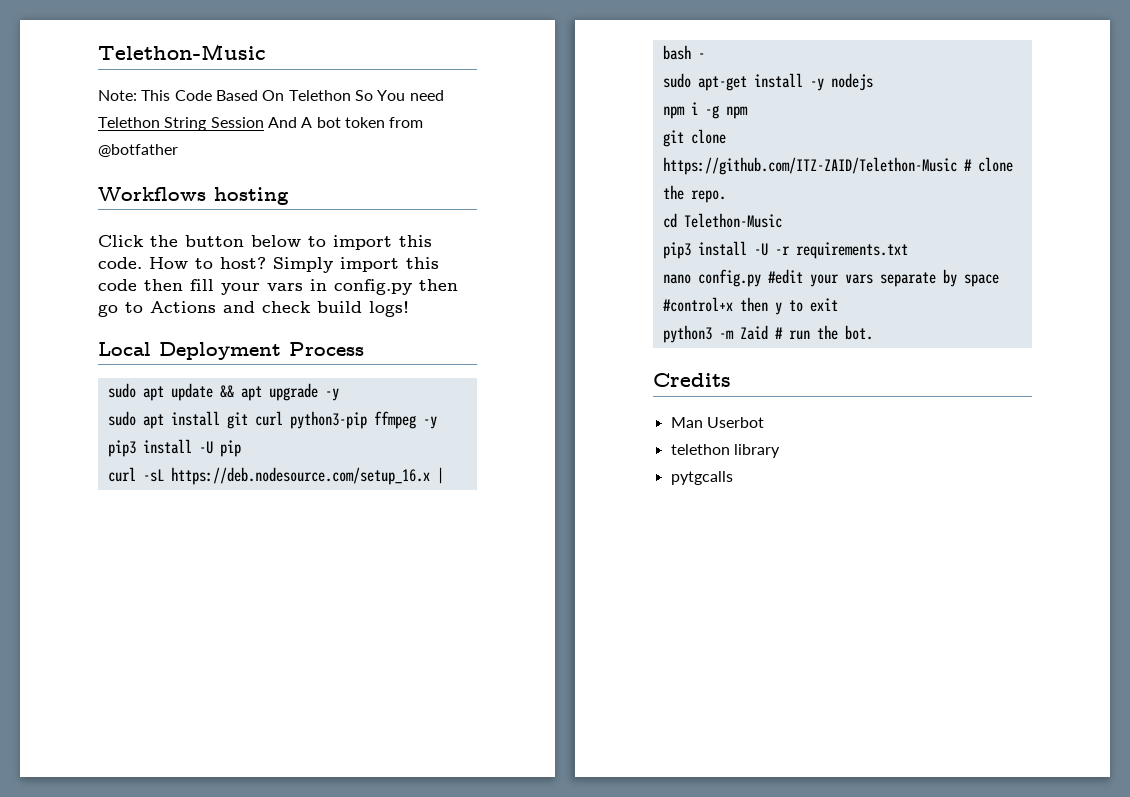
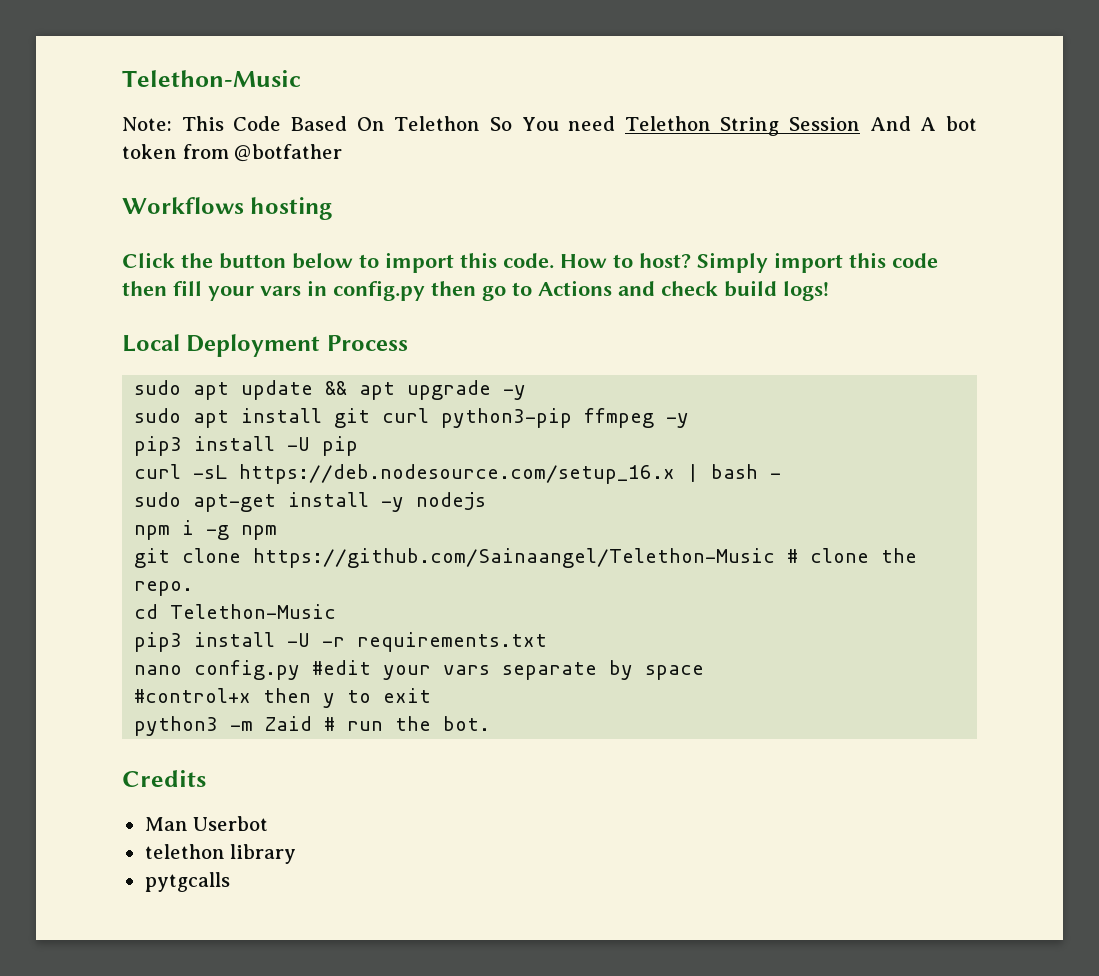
[662,157,957,175] https://github.com/ITZ-ZAID/Telethon-Music -> [253,548,776,568] https://github.com/Sainaangel/Telethon-Music

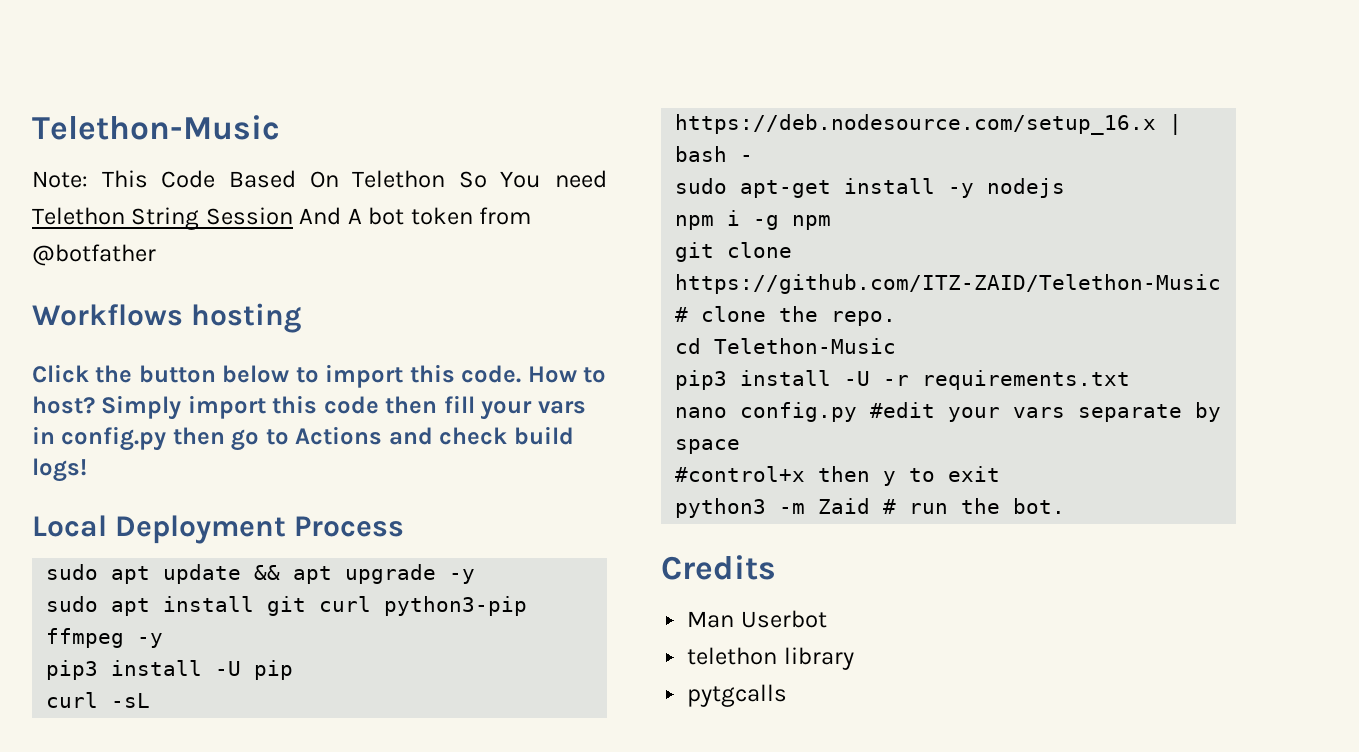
[253,548,776,568] https://github.com/Sainaangel/Telethon-Music -> [675,274,1222,294] https://github.com/ITZ-ZAID/Telethon-Music

